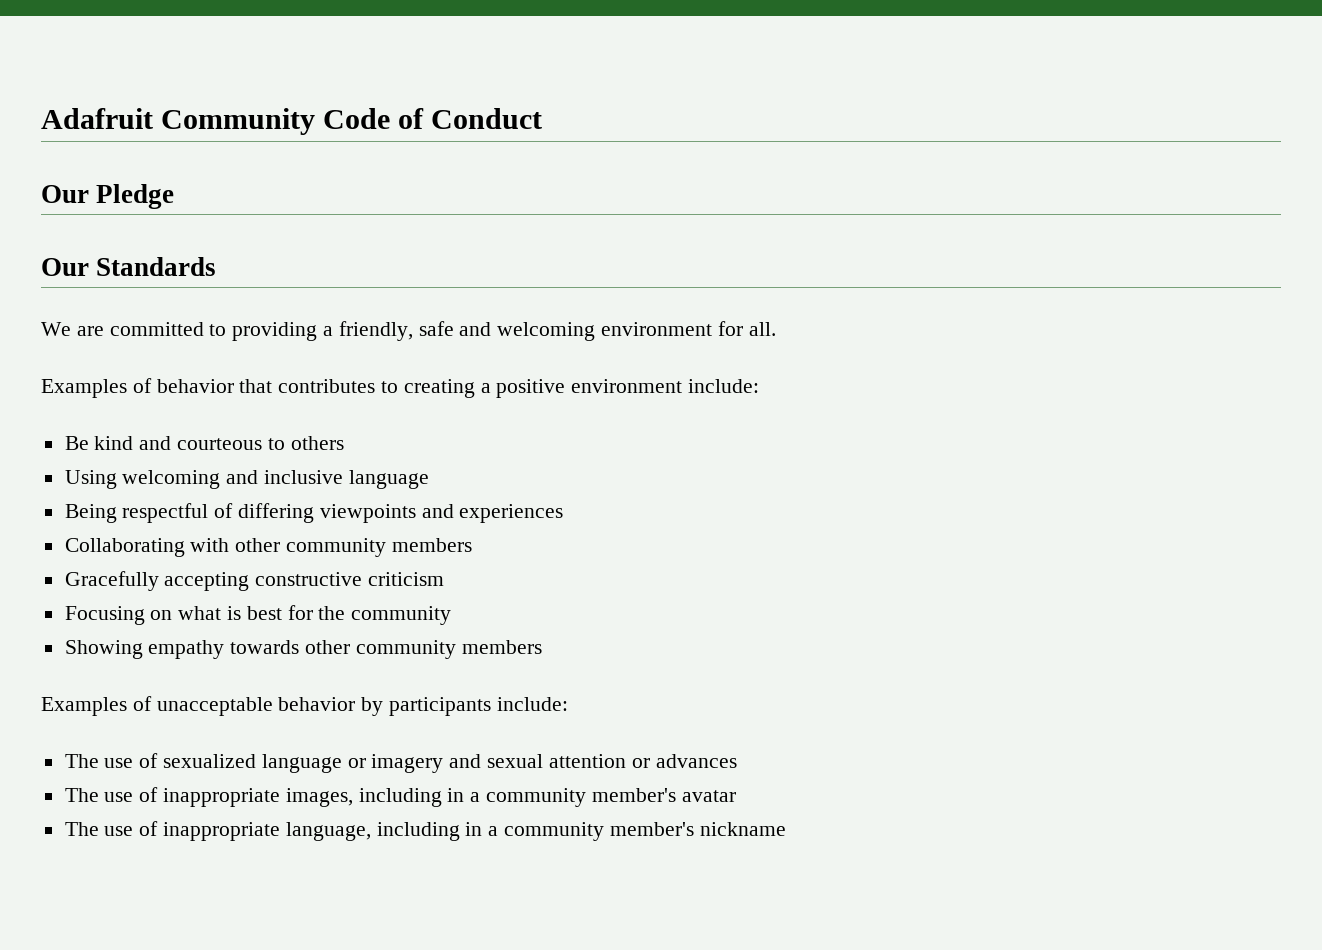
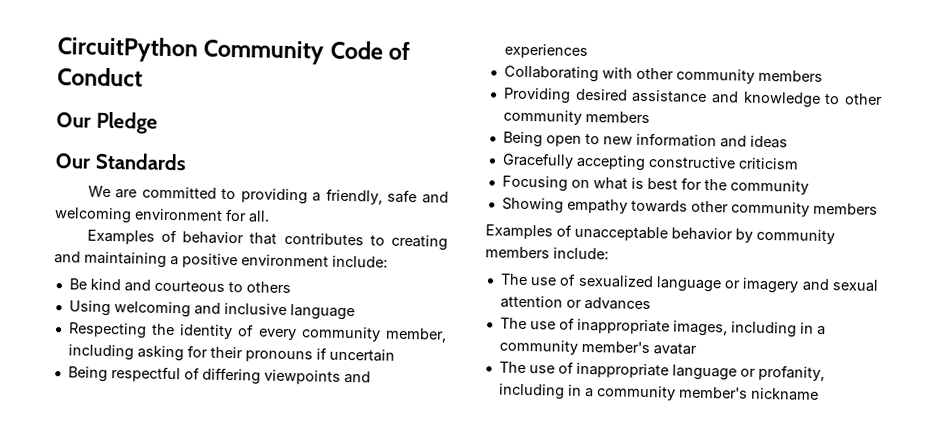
[41,108,153,129] Adafruit -> [57,36,198,63] CircuitPython
(475, 388) none -> [54,251,167,268] and maintaining
(429, 479) none -> [67,322,448,343] [67,344,395,363] // Respecting the identity of every community member, including asking for their pronouns if uncertain
(472, 545) none -> [502,87,883,108] [502,109,650,125] [502,131,788,149] // Providing desired assistance and knowledge to other community members // Being open to new information and ideas
[389,697,492,716] participants -> [756,228,835,245] [485,246,550,259] community members
[285,822,371,841] language, -> [671,364,825,382] language or profanity,

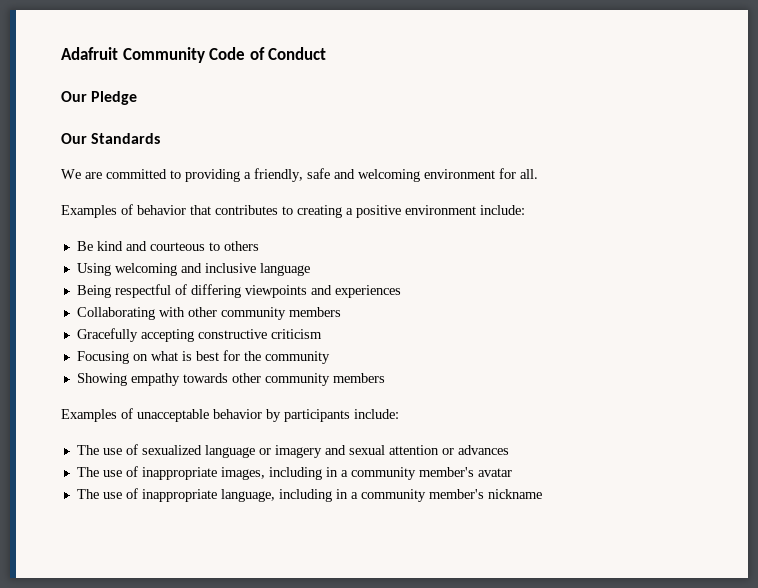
[57,36,198,63] CircuitPython -> [61,47,118,60] Adafruit
[54,251,167,268] and maintaining -> (342, 211) none
[67,322,448,343] [67,344,395,363] // Respecting the identity of every community member, including asking for their pronouns if uncertain -> (310, 269) none
[502,87,883,108] [502,109,650,125] [502,131,788,149] // Providing desired assistance and knowledge to other community members // Being open to new information and ideas -> (341, 312) none
[756,228,835,245] [485,246,550,259] community members -> [284,409,350,422] participants
[671,364,825,382] language or profanity, -> [220,489,275,502] language,

